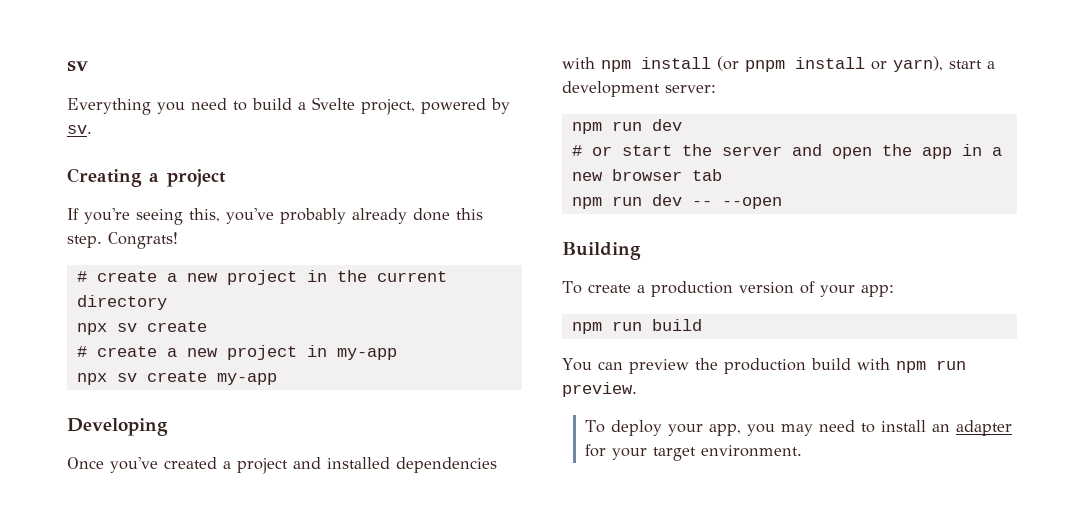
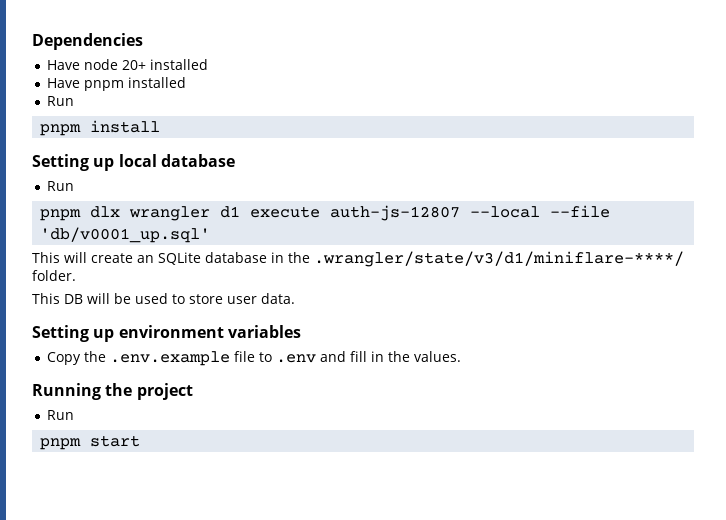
[67,61,88,72] [67,97,510,115] [67,125,92,134] [67,168,226,187] [67,208,483,225] [67,232,178,249] [76,270,447,285] [76,295,167,310] [76,321,207,335] [76,345,397,360] [76,371,277,385] [67,418,168,436] [67,457,497,474] [562,56,995,72] [562,81,716,97] [571,119,682,134] [571,144,1002,159] [571,169,722,181] [571,194,782,209] [562,242,641,260] [562,281,894,297] [571,319,702,334] [562,358,966,374] [562,382,637,397] [584,420,1012,436] [584,444,802,461] sv // Everything you need to build a Svelte project, powered by sv. // Creating a project // If you're seeing this, you've probably already done this step. Congrats! // # create a new project in the current directory // npx sv create // # create a new project in my-app // npx sv create my-app // Developing // Once you've created a project and installed dependencies with npm install (or pnpm install or yarn), start a development server: // npm run dev // # or start the server and open the app in a new browser tab // npm run dev -- --open // Building // To create a production version of your app: // npm run build // You can preview the production build with npm run preview. // To deploy your app, you may need to install an adapter for your target environment. -> [32,33,143,50] [47,59,209,70] [47,77,187,91] [47,96,75,106] [40,120,161,136] [32,154,235,171] [47,181,75,191] [40,205,611,221] [40,227,211,243] [32,251,684,267] [32,270,76,281] [32,293,295,304] [32,325,301,342] [47,351,462,366] [32,383,193,400] [47,410,75,420] [40,435,141,450] Dependencies // Have node 20+ installed // Have pnpm installed // Run // pnpm install // Setting up local database // Run // pnpm dlx wrangler d1 execute auth-js-12807 --local --file 'db/v0001_up.sql' // This will create an SQLite database in the .wrangler/state/v3/d1/miniflare-****/ folder. // This DB will be used to store user data. // Setting up environment variables // Copy the .env.example file to .env and fill in the values. // Running the project // Run // pnpm start

